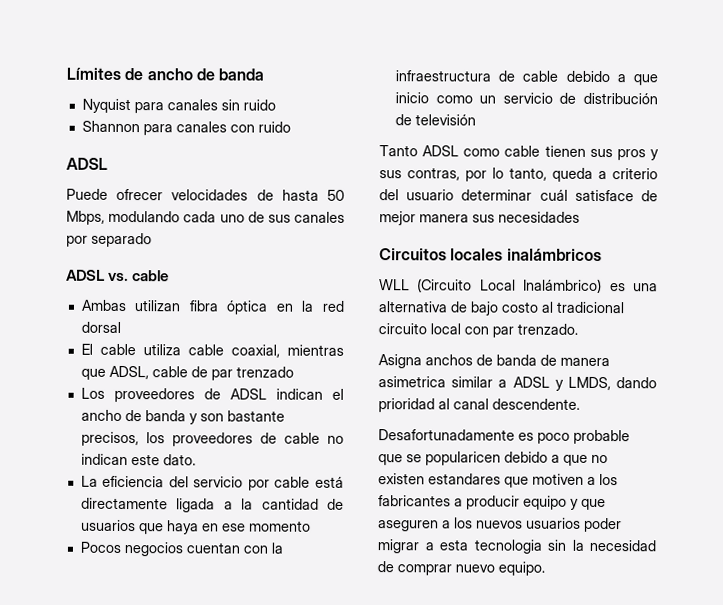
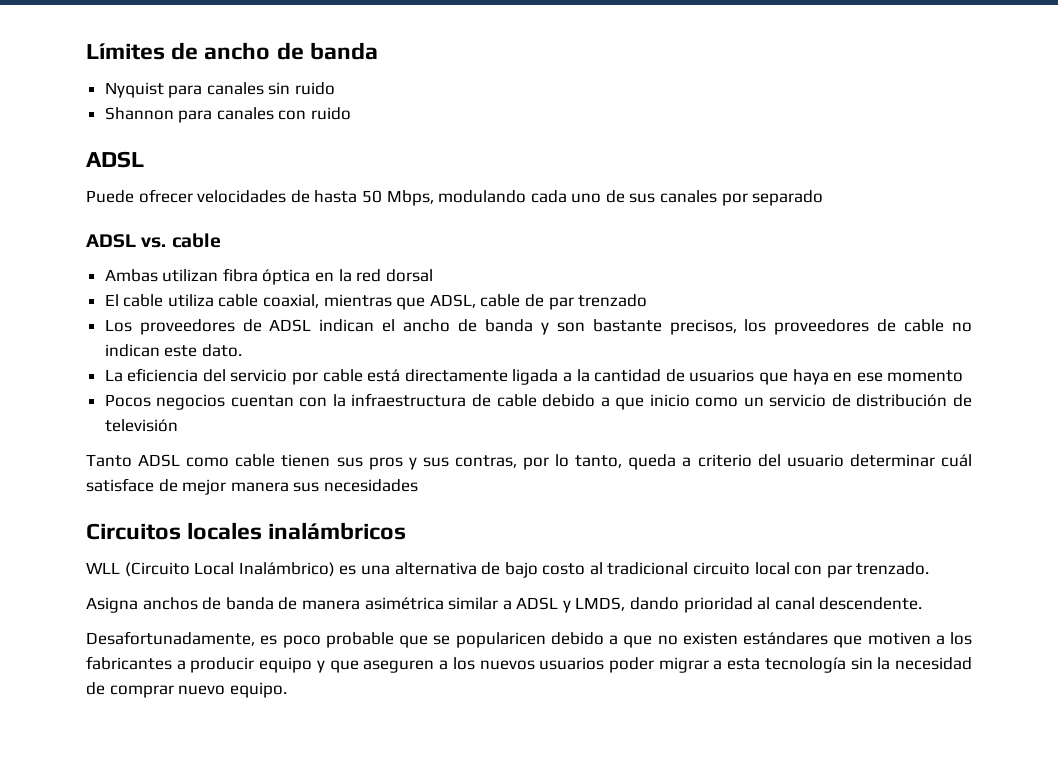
[378,376,446,388] asimetrica -> [364,597,444,610] asimétrica
[378,429,515,441] Desafortunadamente -> [86,631,255,646] Desafortunadamente,
[428,473,501,485] estandares -> [743,632,828,645] estándares
[473,539,543,554] tecnologia -> [764,657,846,673] tecnología

